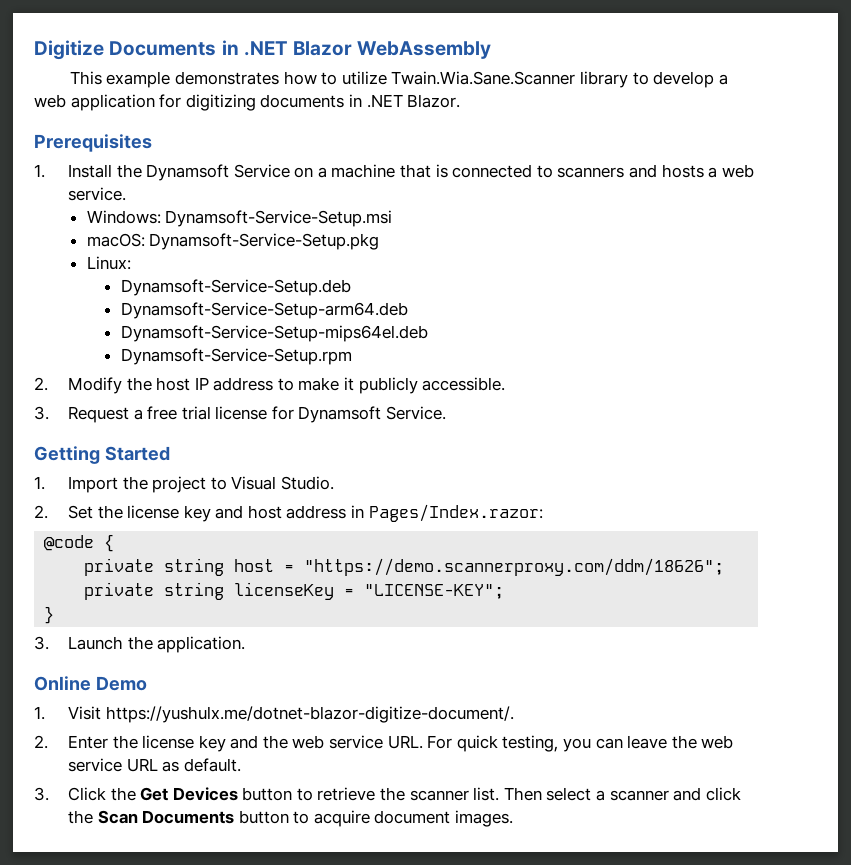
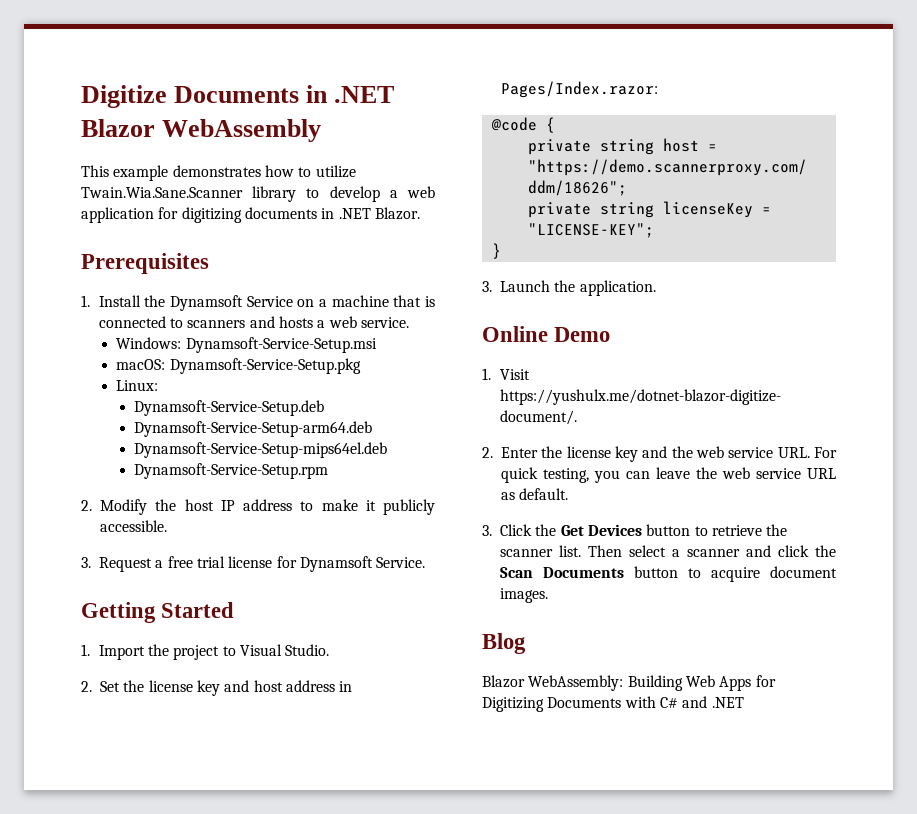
(514, 818) none -> [482,633,526,654] [482,675,776,691] [482,696,744,712] // Blog // Blazor WebAssembly: Building Web Apps for Digitizing Documents with C# and .NET

